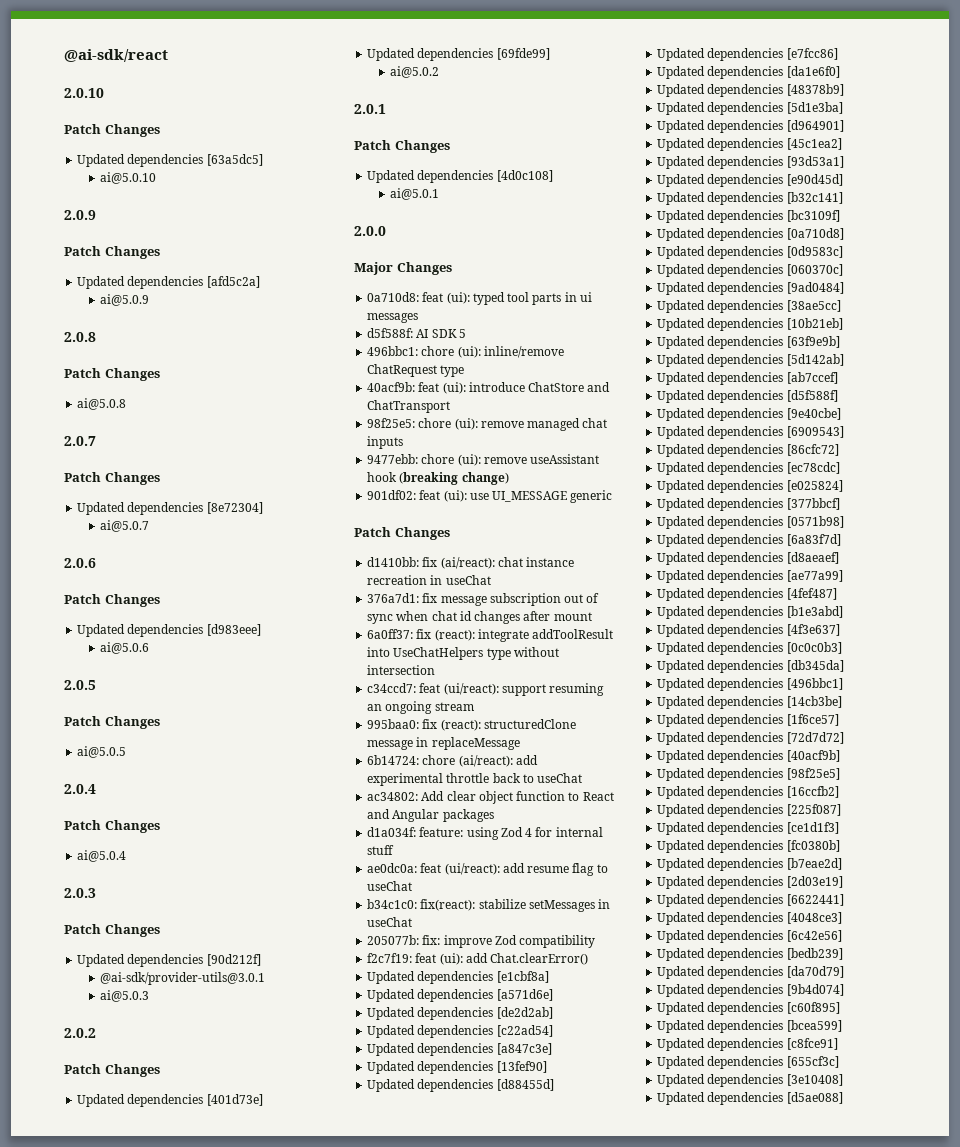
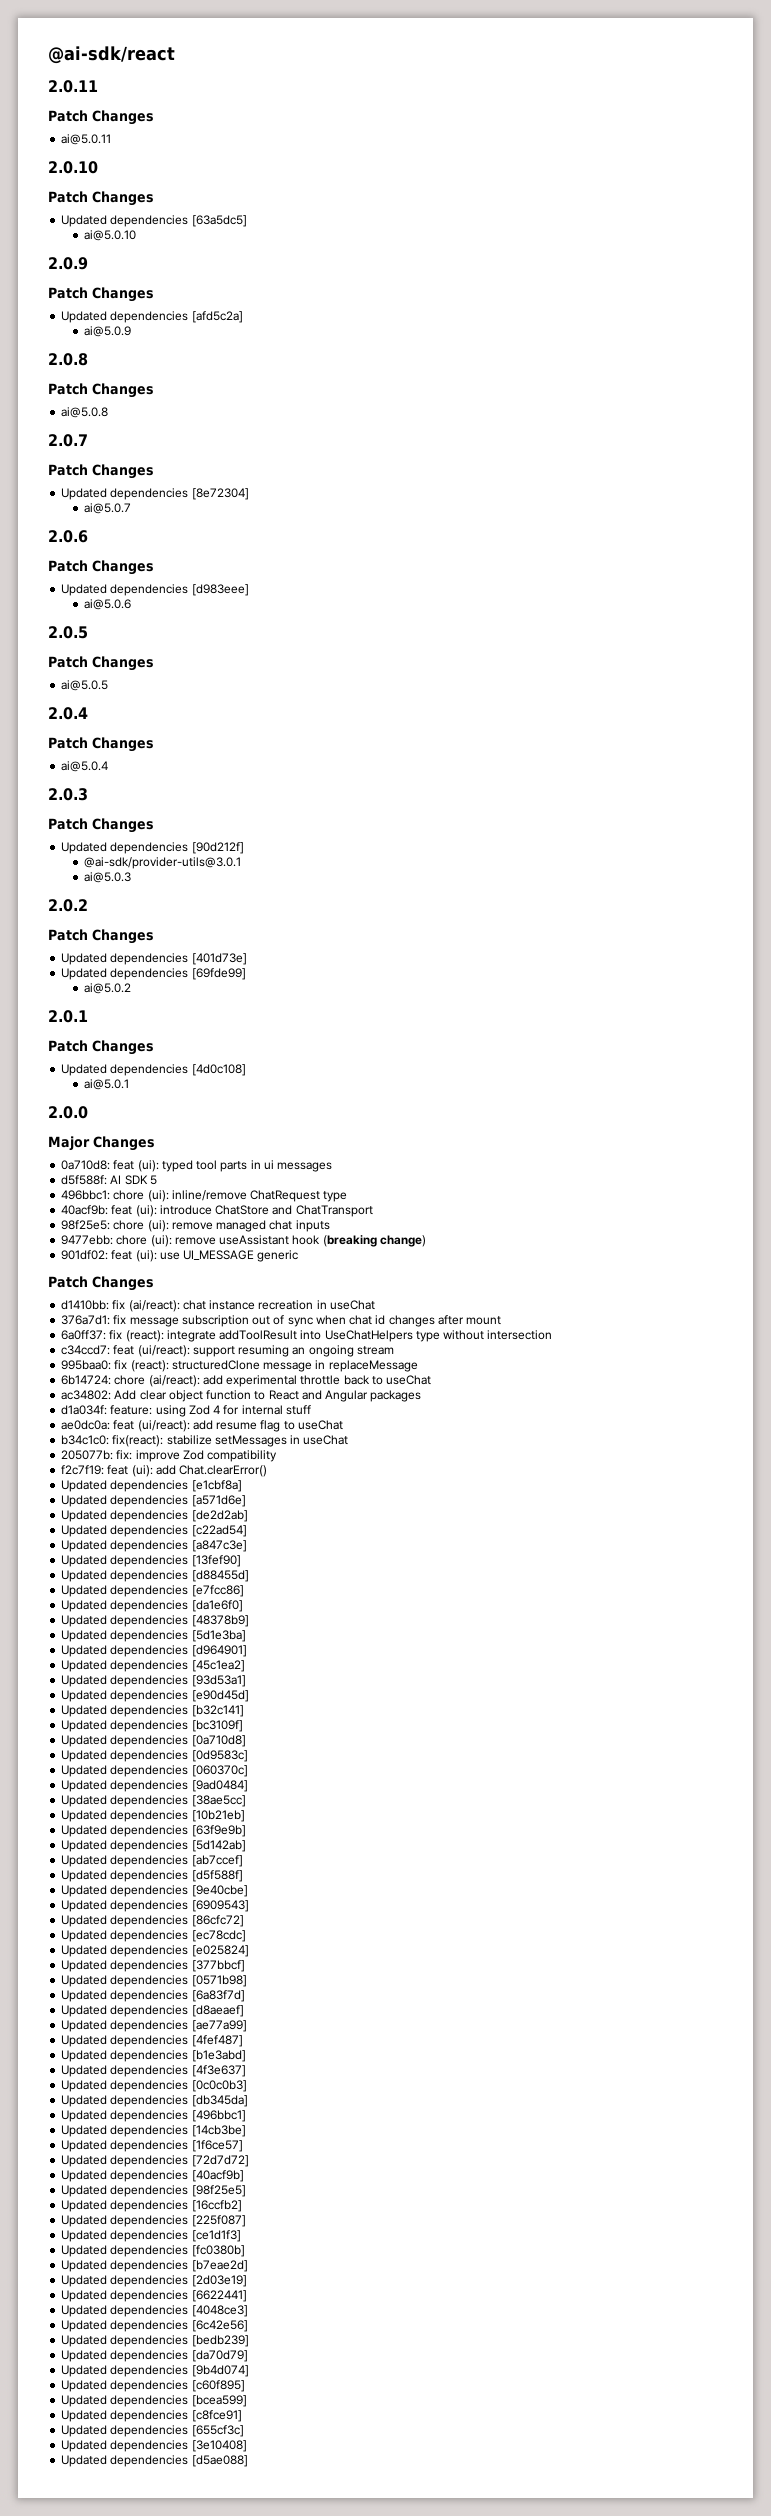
(168, 55) none -> [48,80,98,93] [48,110,154,125] [61,134,112,145] // 2.0.11 // Patch Changes // ai@5.0.11

